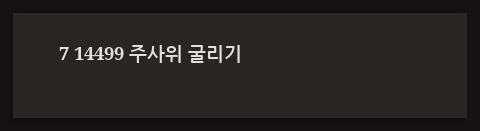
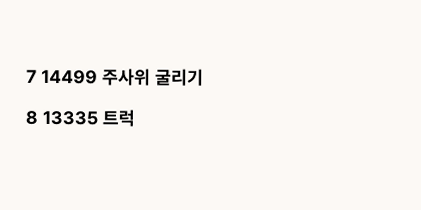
(242, 54) none -> [25,109,135,127] // 8 13335 트럭

